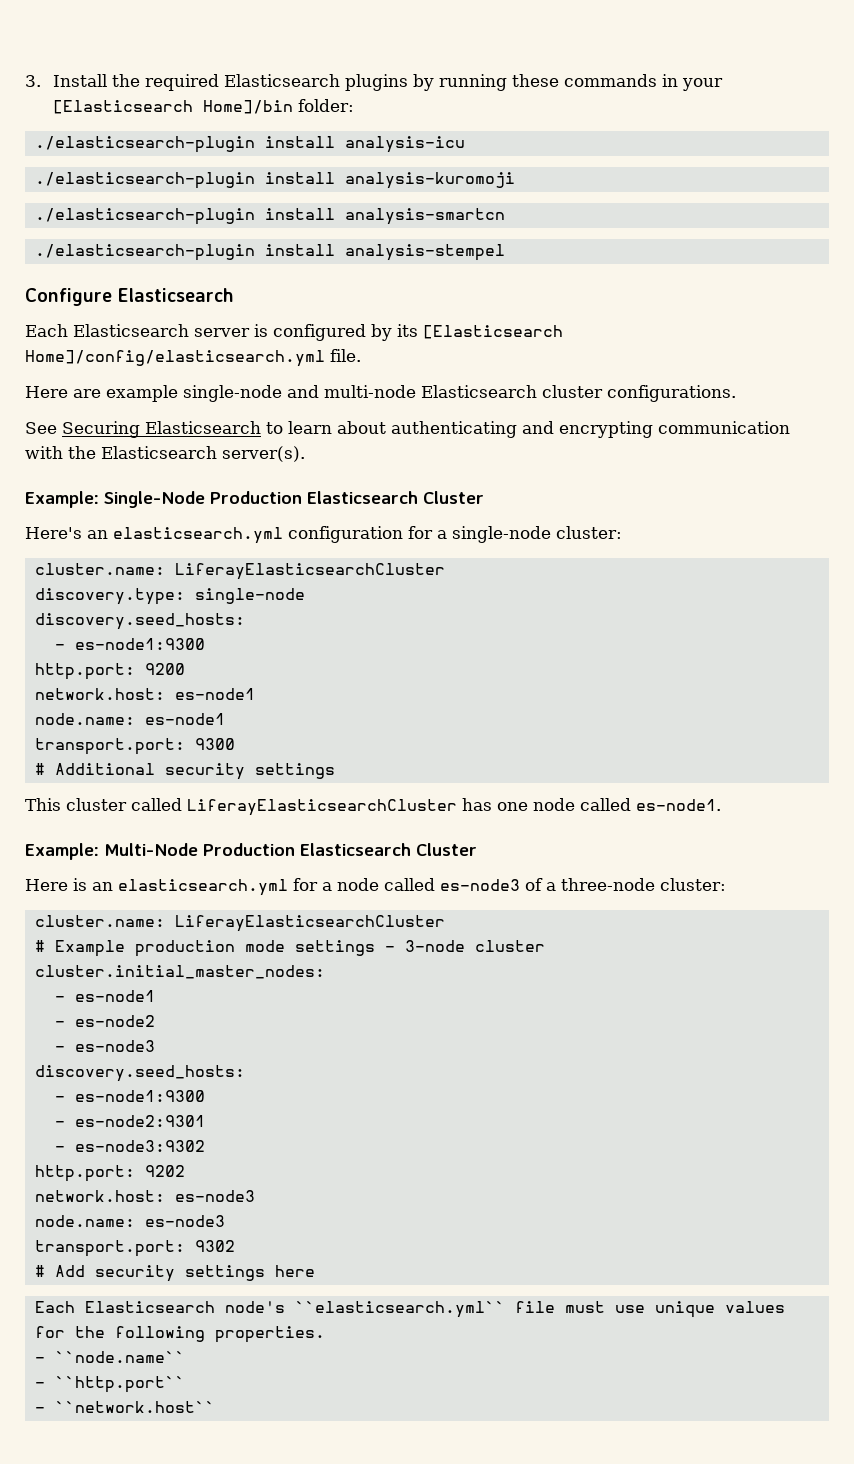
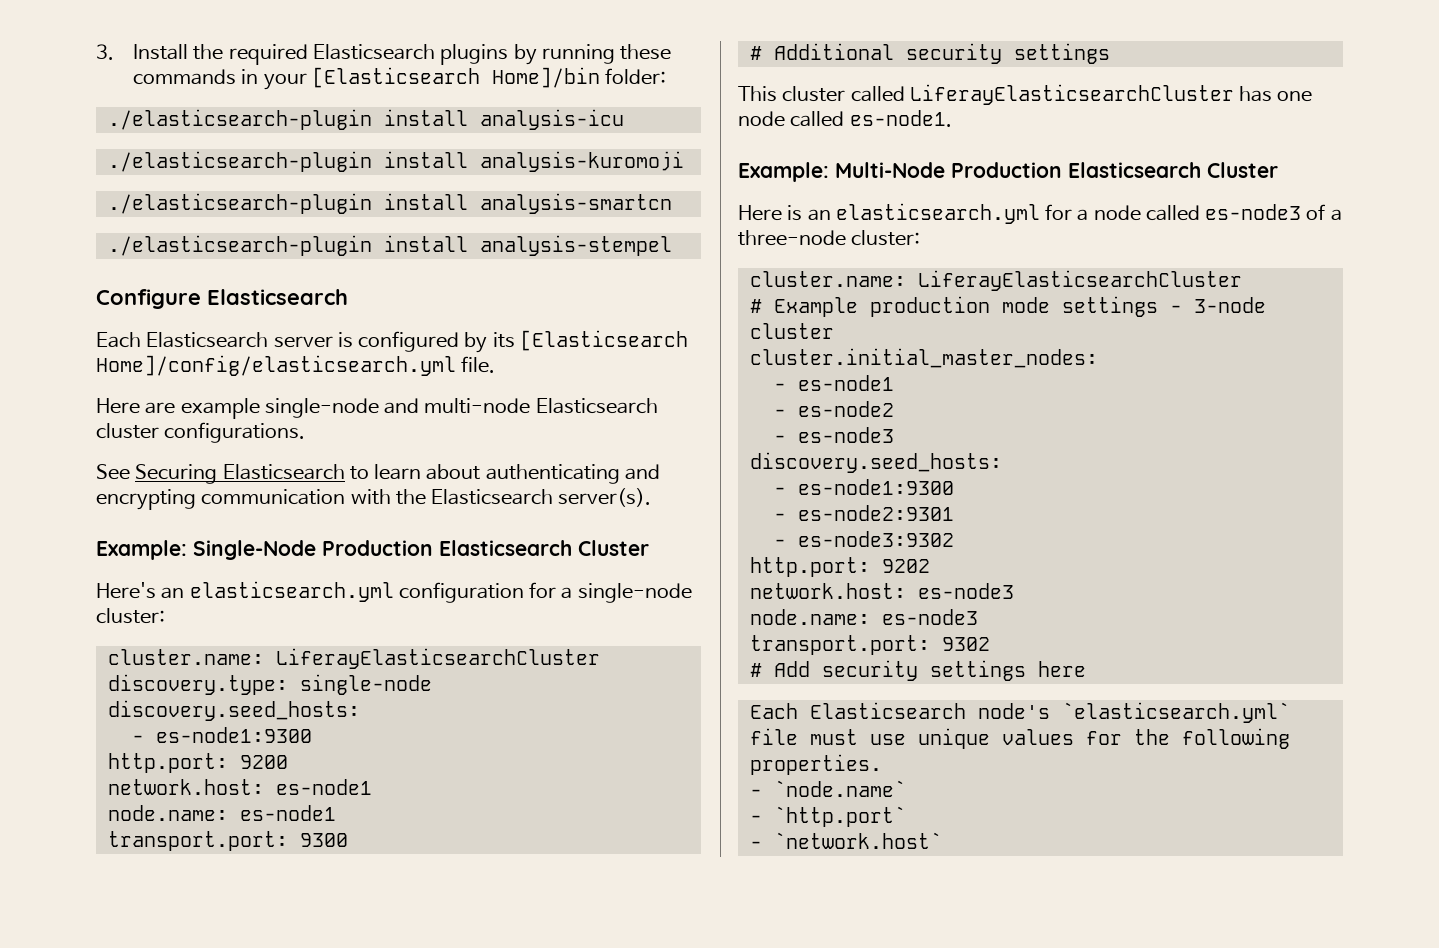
[294,1301,505,1318] ``elasticsearch.yml`` -> [1061,702,1290,723] `elasticsearch.yml`
[54,1351,185,1363] [34,1376,185,1393] [34,1401,215,1413] ``node.name`` // - ``http.port`` // - ``network.host`` -> [773,780,906,797] [749,806,906,827] [749,832,942,849] `node.name` // - `http.port` // - `network.host`

